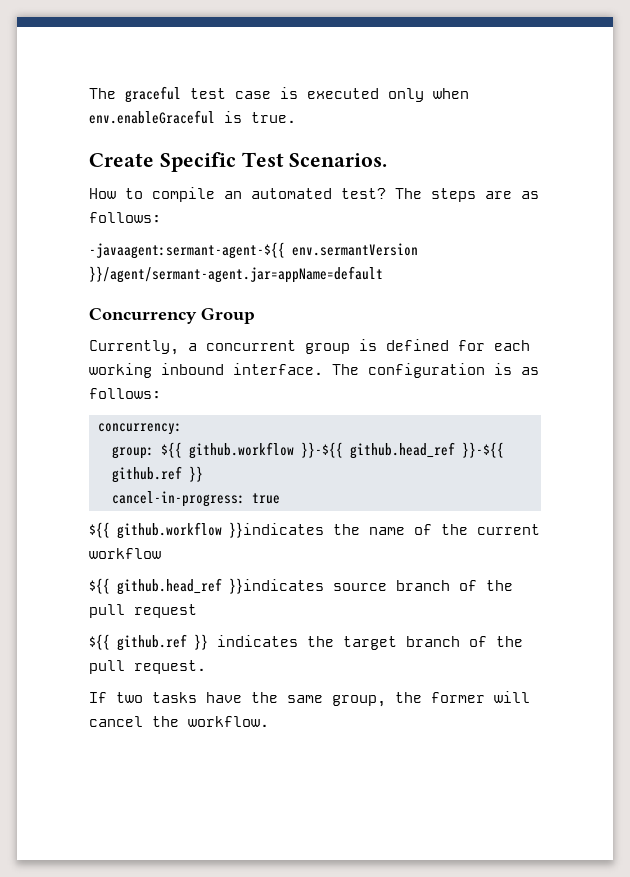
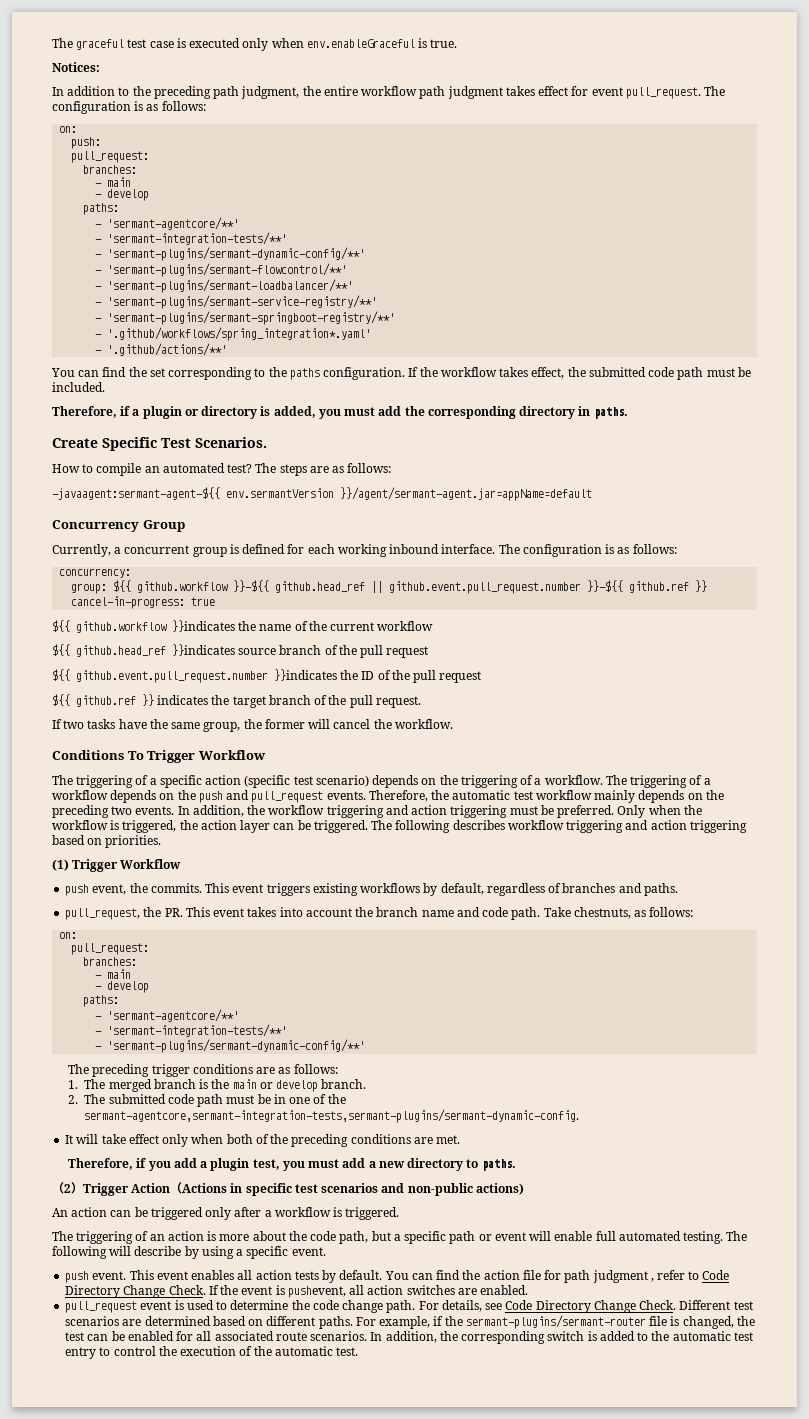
(296, 117) none -> [52,62,100,72] [52,86,726,99] [52,101,206,114] [59,126,78,133] [71,137,102,149] [71,151,150,163] [83,165,138,174] [95,177,132,187] [95,189,150,201] [83,203,120,215] [95,217,240,230] [95,232,288,245] [95,247,366,261] [95,263,348,277] [95,279,354,293] [95,295,378,309] [95,311,396,325] [95,327,372,341] [95,343,228,356] [51,367,751,380] [52,382,105,392] [52,406,628,419] // Notices: // In addition to the preceding path judgment, the entire workflow path judgment takes effect for event pull_request. The configuration is as follows: // on: // push: // pull_request: // branches: // - main // - develop // paths: // - 'sermant-agentcore/**' // - 'sermant-integration-tests/**' // - 'sermant-plugins/sermant-dynamic-config/**' // - 'sermant-plugins/sermant-flowcontrol/**' // - 'sermant-plugins/sermant-loadbalancer/**' // - 'sermant-plugins/sermant-service-registry/**' // - 'sermant-plugins/sermant-springboot-registry/**' // - '.github/workflows/spring_integration*.yaml' // - '.github/actions/**' // You can find the set corresponding to the paths configuration. If the workflow takes effect, the submitted code path must be included. // Therefore, if a plugin or directory is added, you must add the corresponding directory in paths.
(455, 450) none -> [371,581,582,594] || github.event.pull_request.number
(197, 611) none -> [52,669,482,683] // ${{ github.event.pull_request.number }}indicates the ID of the pull request
(269, 721) none -> [52,750,266,763] [52,775,711,788] [52,790,724,803] [52,805,702,818] [52,820,747,833] [52,835,162,848] [52,859,182,872] [65,883,678,896] [65,907,694,920] [59,932,78,939] [71,943,150,955] [83,957,138,966] [95,969,132,979] [95,981,150,993] [83,995,120,1007] [95,1009,240,1022] [95,1024,288,1037] [95,1039,366,1053] [68,1064,338,1077] [68,1079,367,1092] [68,1094,346,1107] [84,1109,580,1123] [65,1134,461,1147] [68,1158,516,1171] [52,1182,524,1196] [52,1207,400,1220] [52,1231,748,1244] [52,1246,326,1259] [65,1270,730,1283] [65,1285,529,1298] [65,1300,753,1313] [65,1315,755,1329] [65,1331,753,1344] [65,1346,359,1359] // Conditions To Trigger Workflow // The triggering of a specific action (specific test scenario) depends on the triggering of a workflow. The triggering of a workflow depends on the push and pull_request events. Therefore, the automatic test workflow mainly depends on the preceding two events. In addition, the workflow triggering and action triggering must be preferred. Only when the workflow is triggered, the action layer can be triggered. The following describes workflow triggering and action triggering based on priorities. // (1) Trigger Workflow // push event, the commits. This event triggers existing workflows by default, regardless of branches and paths. // pull_request, the PR. This event takes into account the branch name and code path. Take chestnuts, as follows: // on: // pull_request: // branches: // - main // - develop // paths: // - 'sermant-agentcore/**' // - 'sermant-integration-tests/**' // - 'sermant-plugins/sermant-dynamic-config/**' // The preceding trigger conditions are as follows: // 1. The merged branch is the main or develop branch. // 2. The submitted code path must be in one of the sermant-agentcore,sermant-integration-tests,sermant-plugins/sermant-dynamic-config. // It will take effect only when both of the preceding conditions are met. // Therefore, if you add a plugin test, you must add a new directory to paths. // （2）Trigger Action（Actions in specific test scenarios and non-public actions) // An action can be triggered only after a workflow is triggered. // The triggering of an action is more about the code path, but a specific path or event will enable full automated testing. The following will describe by using a specific event. // push event. This event enables all action tests by default. You can find the action file for path judgment , refer to Code Directory Change Check. If the event is pushevent, all action switches are enabled. // pull_request event is used to determine the code change path. For details, see Code Directory Change Check. Different test scenarios are determined based on different paths. For example, if the sermant-plugins/sermant-router file is changed, the test can be enabled for all associated route scenarios. In addition, the corresponding switch is added to the automatic test entry to control the execution of the automatic test.

